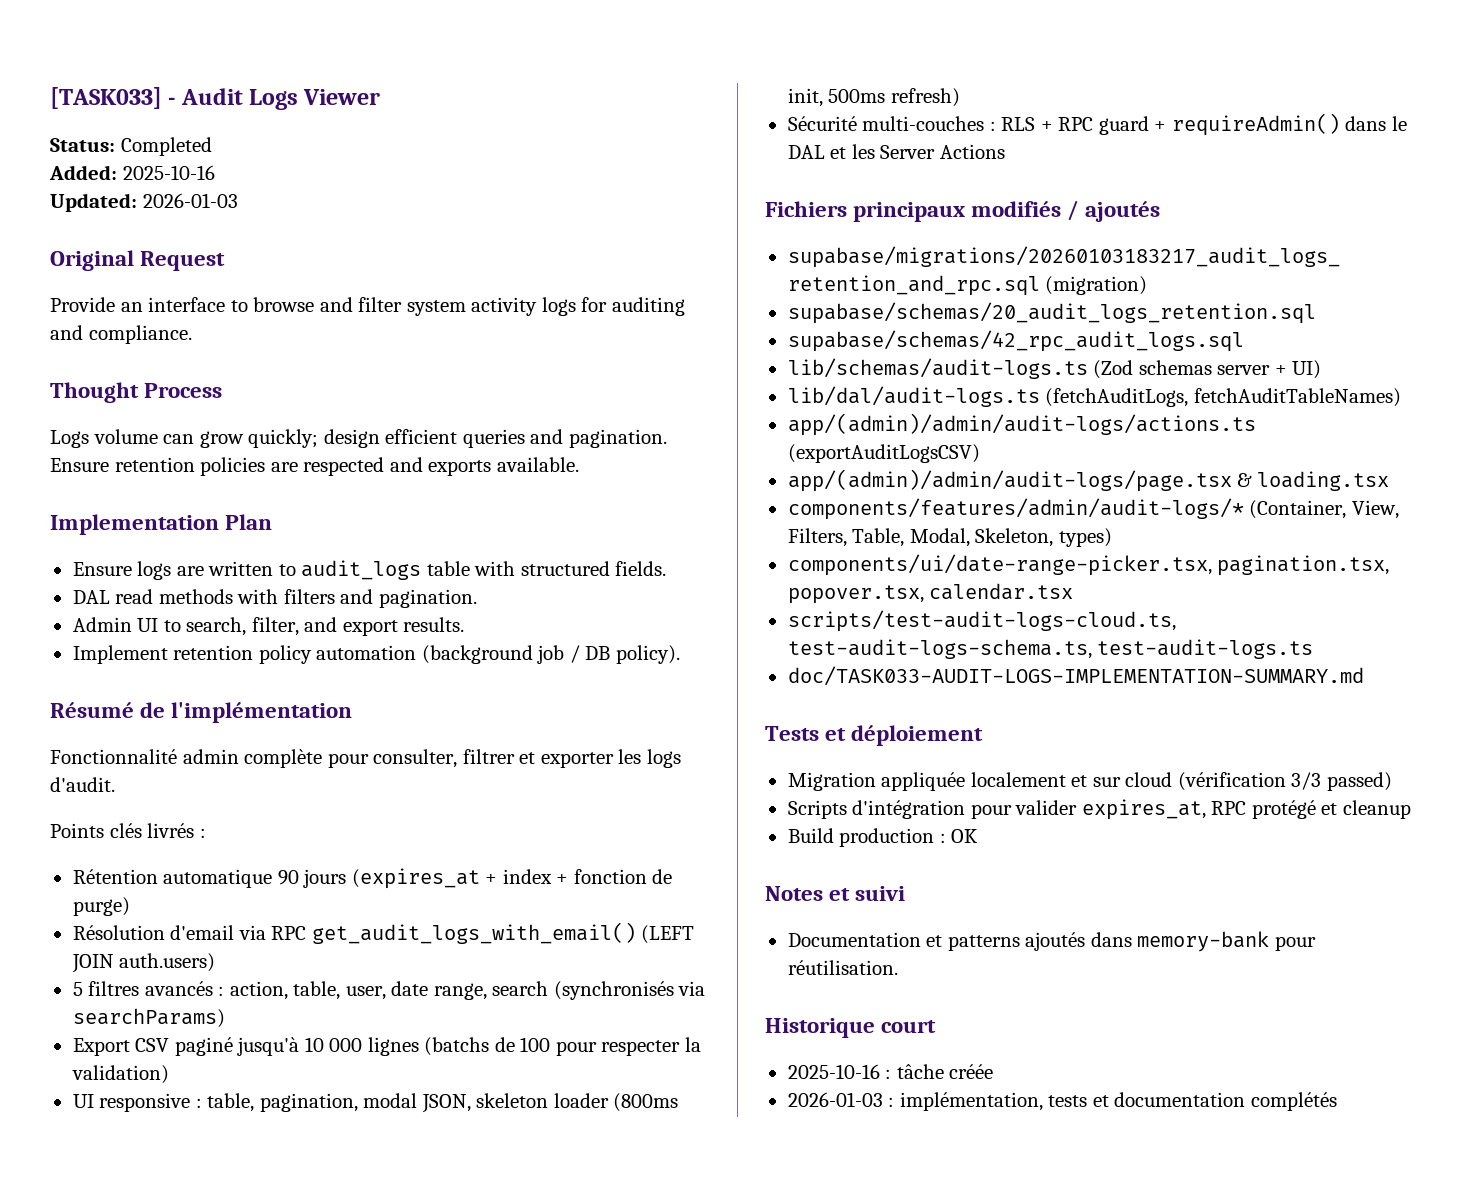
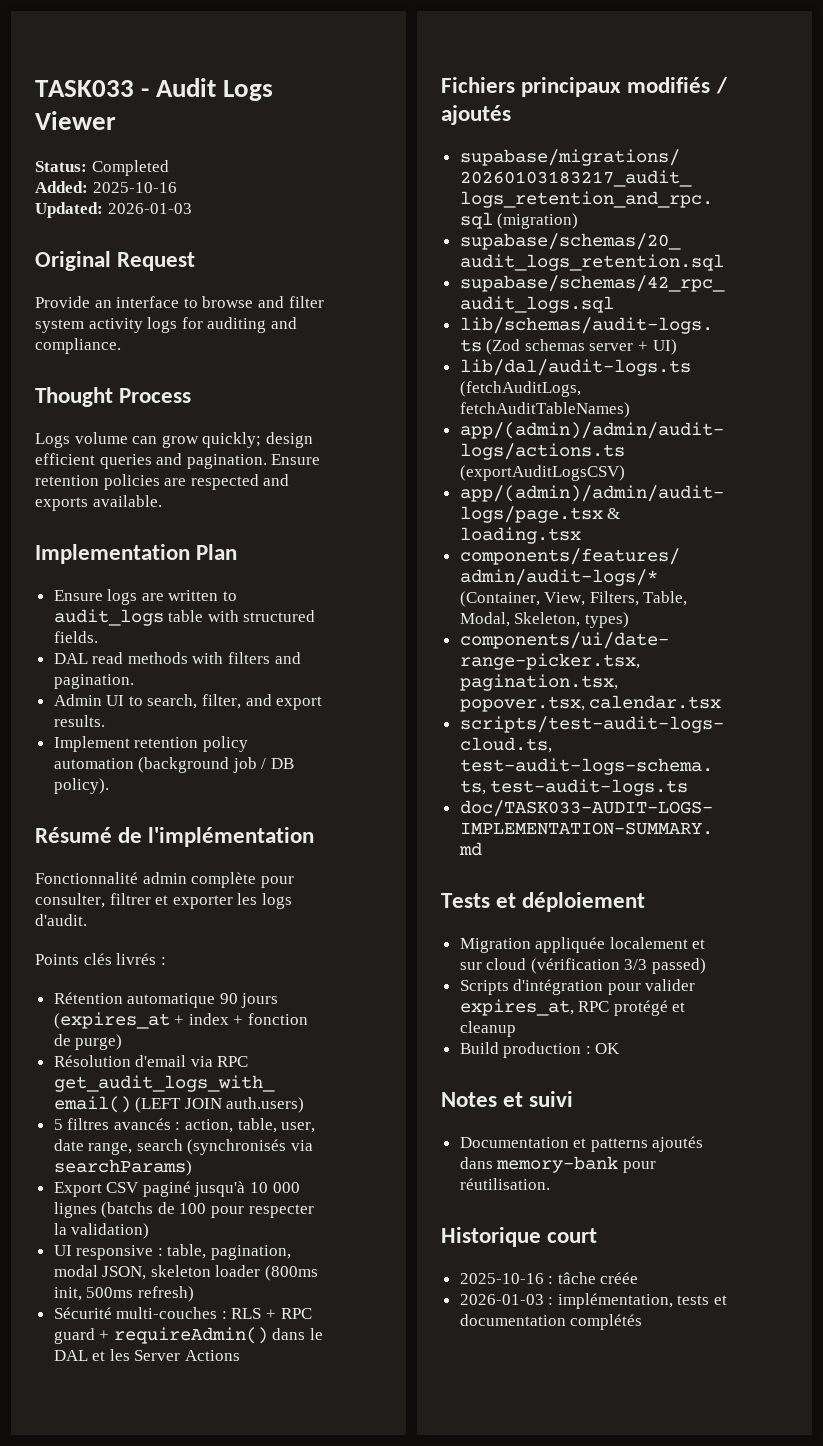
[50,87,162,109] [TASK033] -> [35,80,134,97] TASK033

